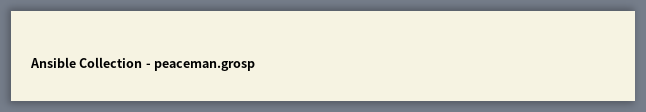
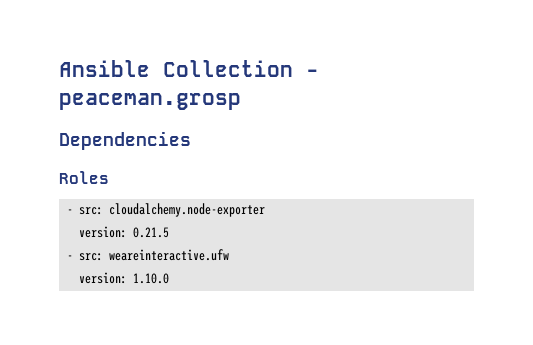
(256, 66) none -> [59,131,191,150] [59,171,109,184] [67,203,266,217] [79,226,170,238] [67,249,230,261] [79,272,170,284] // Dependencies // Roles // - src: cloudalchemy.node-exporter // version: 0.21.5 // - src: weareinteractive.ufw // version: 1.10.0

